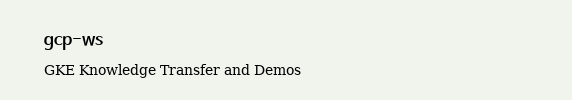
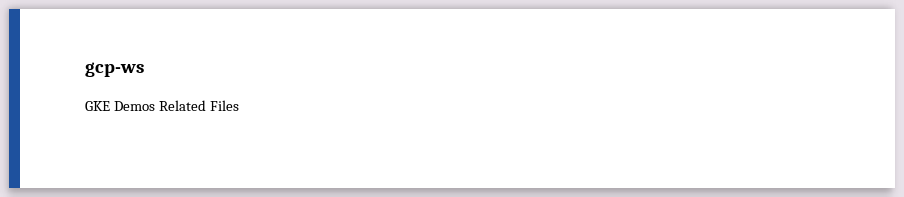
[79,64,301,78] Knowledge Transfer and Demos -> [113,100,239,111] Demos Related Files

